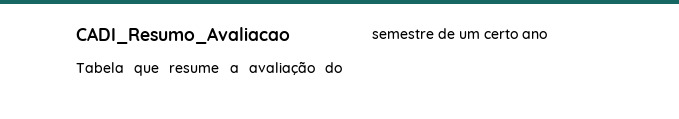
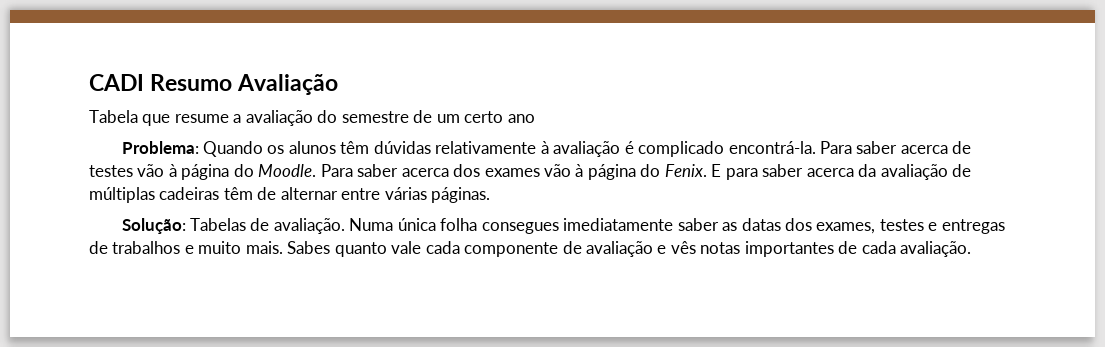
[76,27,290,44] CADI_Resumo_Avaliacao -> [89,74,339,95] CADI Resumo Avaliação
(547, 35) none -> [121,141,972,157] [89,164,972,180] [89,187,491,203] [121,218,1005,234] [89,241,972,257] // Problema: Quando os alunos têm dúvidas relativamente à avaliação é complicado encontrá-la. Para saber acerca de testes vão à página do Moodle. Para saber acerca dos exames vão à página do Fenix. E para saber acerca da avaliação de múltiplas cadeiras têm de alternar entre várias páginas. // Solução: Tabelas de avaliação. Numa única folha consegues imediatamente saber as datas dos exames, testes e entregas de trabalhos e muito mais. Sabes quanto vale cada componente de avaliação e vês notas importantes de cada avaliação.

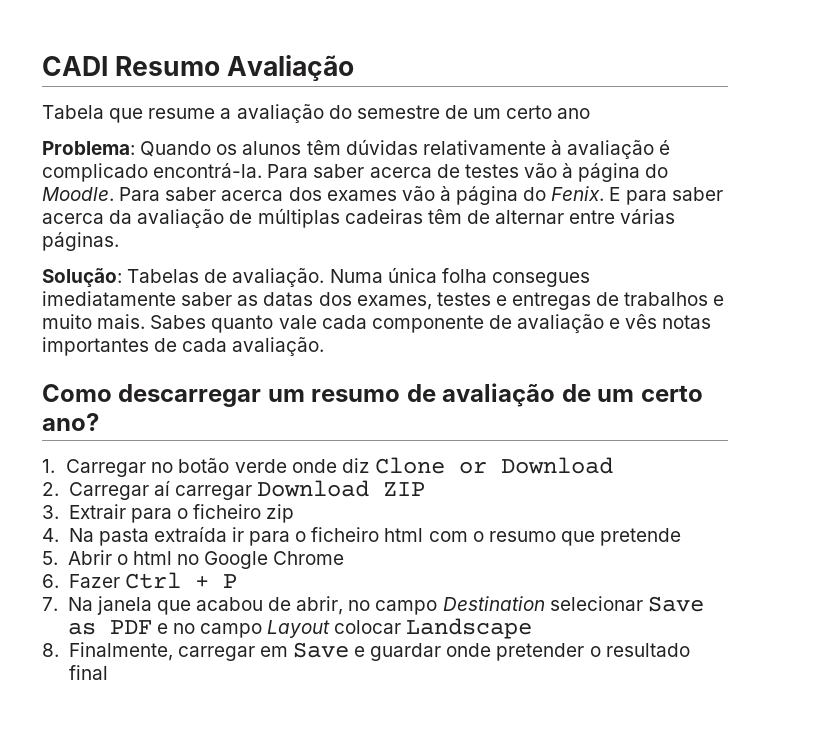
(972, 249) none -> [42,383,703,407] [42,413,99,431] [42,457,613,477] [42,480,425,500] [42,504,295,523] [42,526,682,546] [42,550,345,569] [42,572,237,589] [42,596,704,615] [67,618,533,639] [42,642,690,661] [68,665,108,680] // Como descarregar um resumo de avaliação de um certo ano? // 1. Carregar no botão verde onde diz Clone or Download // 2. Carregar aí carregar Download ZIP // 3. Extrair para o ficheiro zip // 4. Na pasta extraída ir para o ficheiro html com o resumo que pretende // 5. Abrir o html no Google Chrome // 6. Fazer Ctrl + P // 7. Na janela que acabou de abrir, no campo Destination selecionar Save as PDF e no campo Layout colocar Landscape // 8. Finalmente, carregar em Save e guardar onde pretender o resultado final

